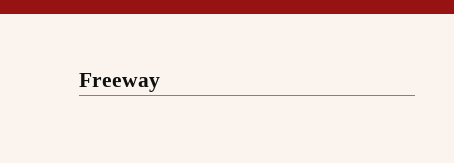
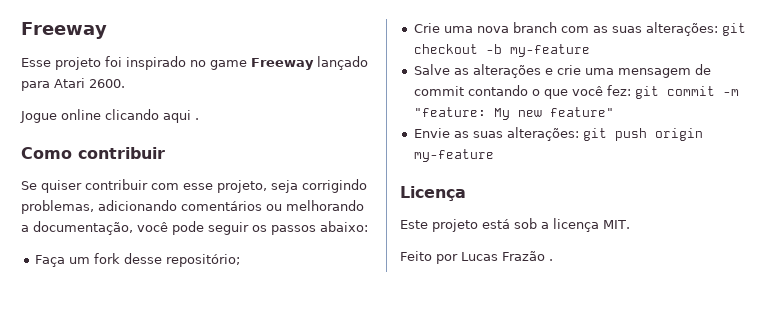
[79,73,160,92] Freeway -> [21,22,107,39] [21,56,368,70] [21,78,125,91] [20,109,199,123] [21,147,165,159] [21,179,367,193] [21,200,364,214] [21,221,368,235] [34,253,240,267] [413,22,746,36] [413,44,590,57] [413,64,711,78] [413,85,739,99] [413,107,614,120] [413,127,703,141] [413,149,494,162] [400,186,466,201] [400,218,630,232] [400,251,553,264] Freeway // Esse projeto foi inspirado no game Freeway lançado para Atari 2600. // Jogue online clicando aqui . // Como contribuir // Se quiser contribuir com esse projeto, seja corrigindo problemas, adicionando comentários ou melhorando a documentação, você pode seguir os passos abaixo: // Faça um fork desse repositório; // Crie uma nova branch com as suas alterações: git checkout -b my-feature // Salve as alterações e crie uma mensagem de commit contando o que você fez: git commit -m "feature: My new feature" // Envie as suas alterações: git push origin my-feature // Licença // Este projeto está sob a licença MIT. // Feito por Lucas Frazão .

